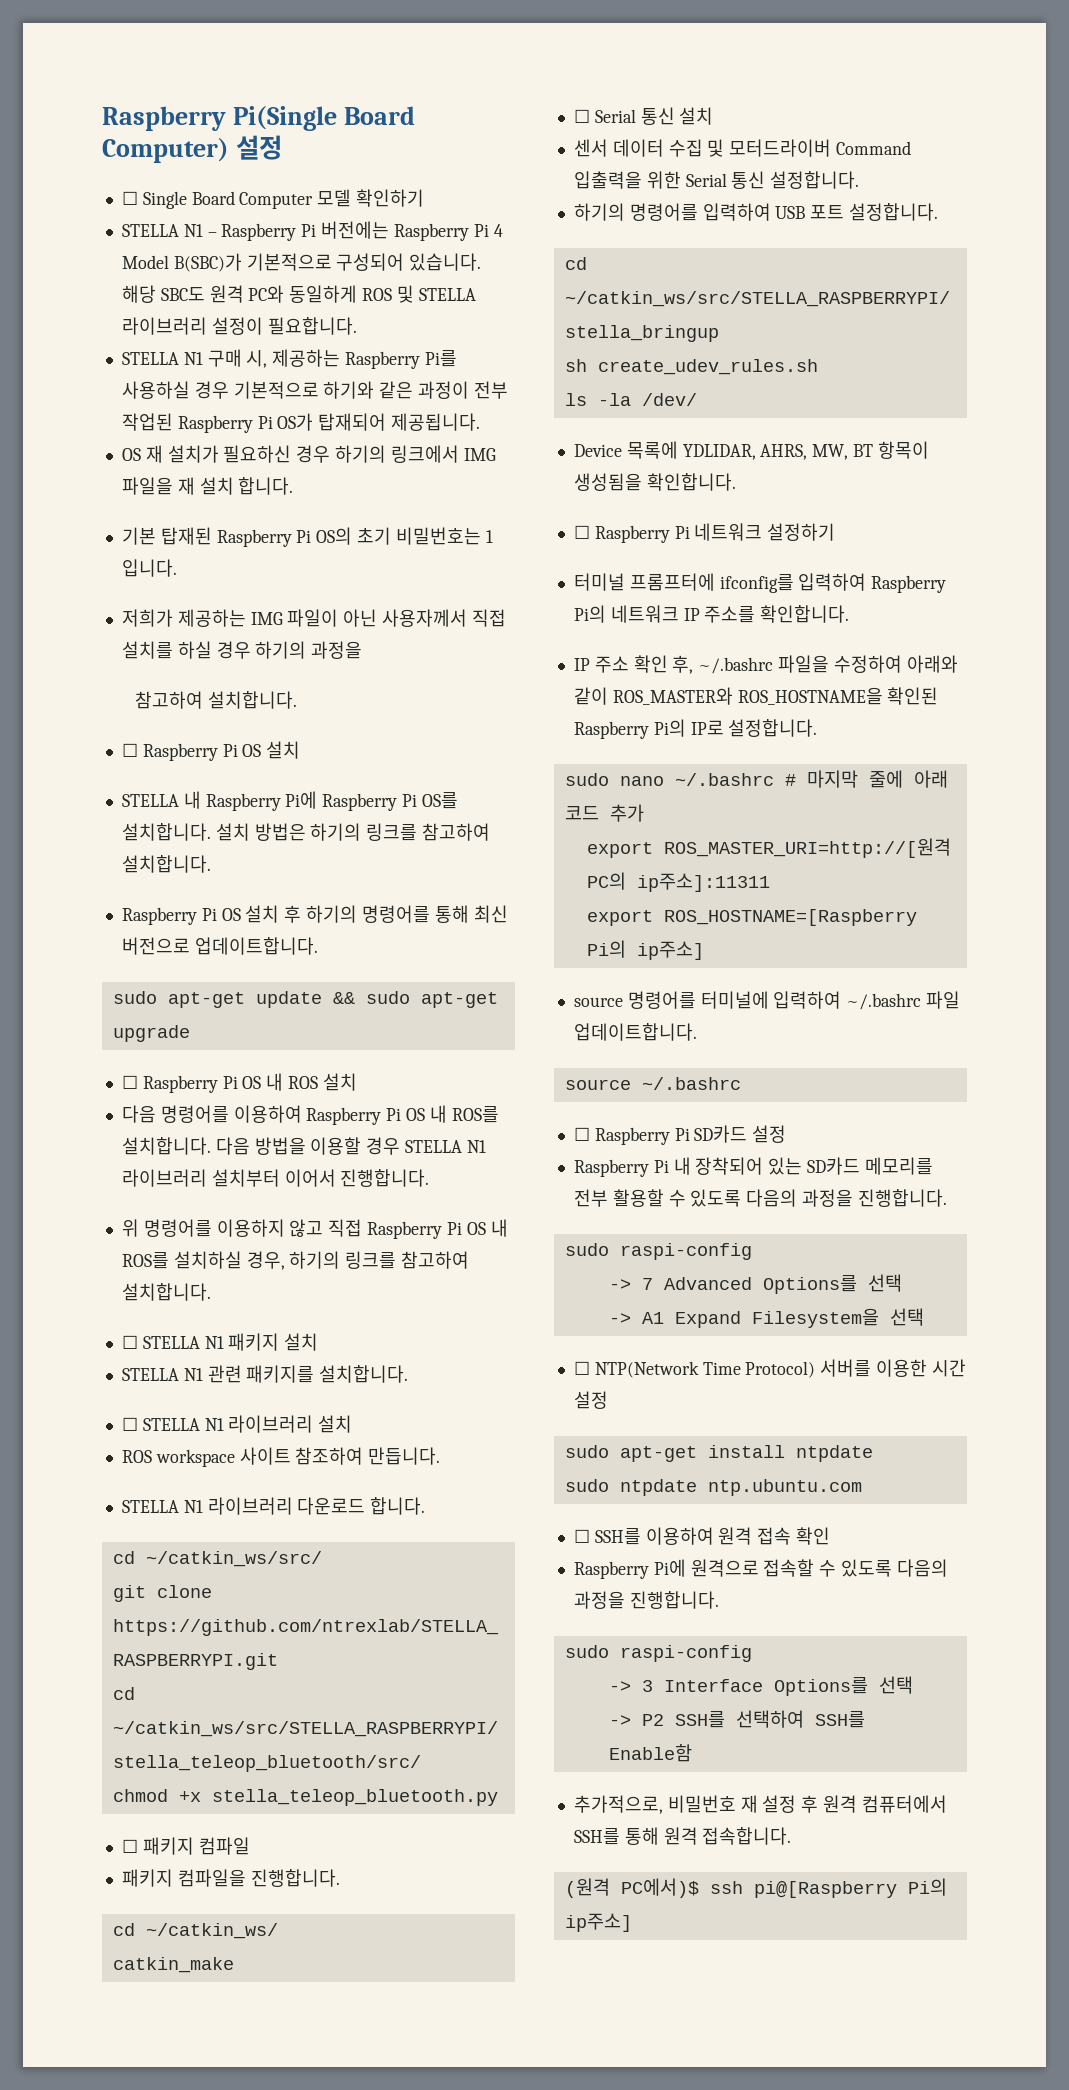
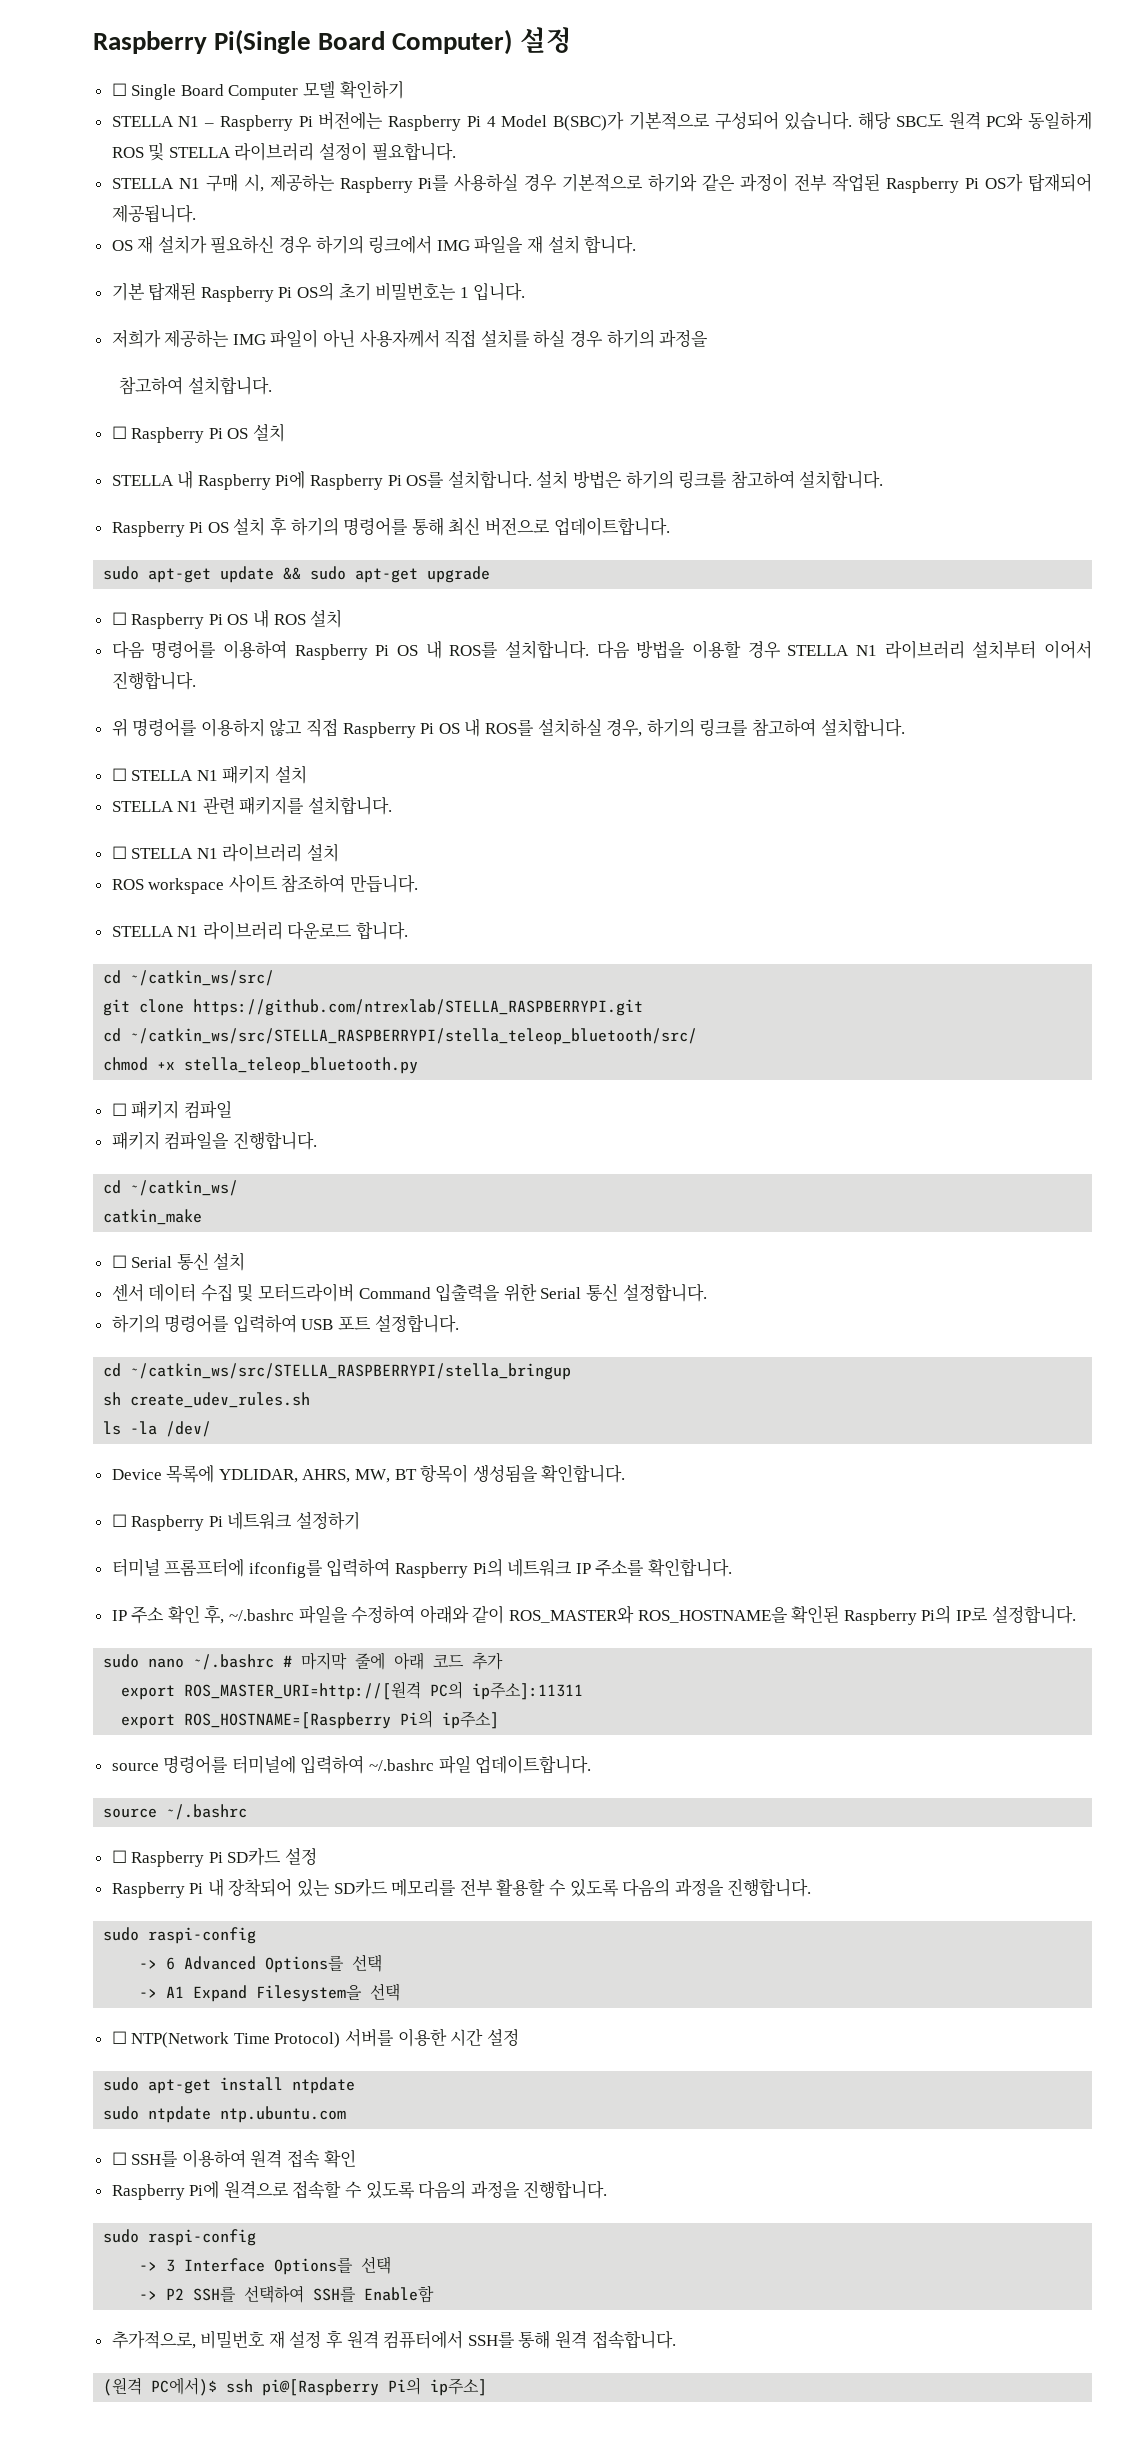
[641,1278,653,1290] 7 -> [166,1957,176,1970] 6

